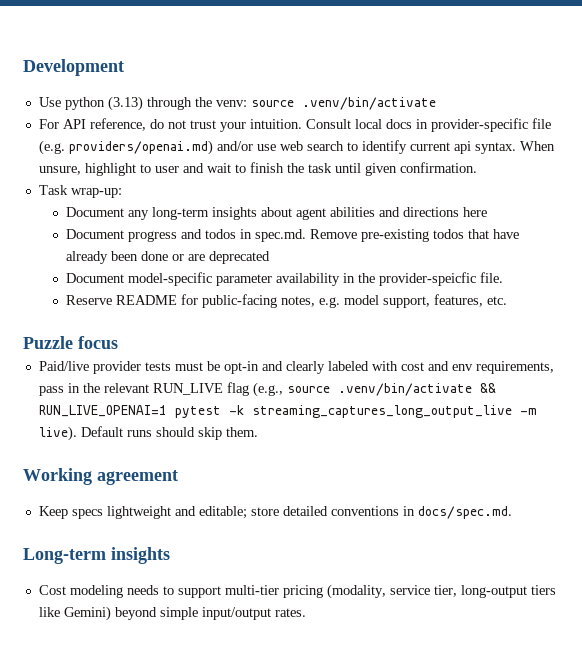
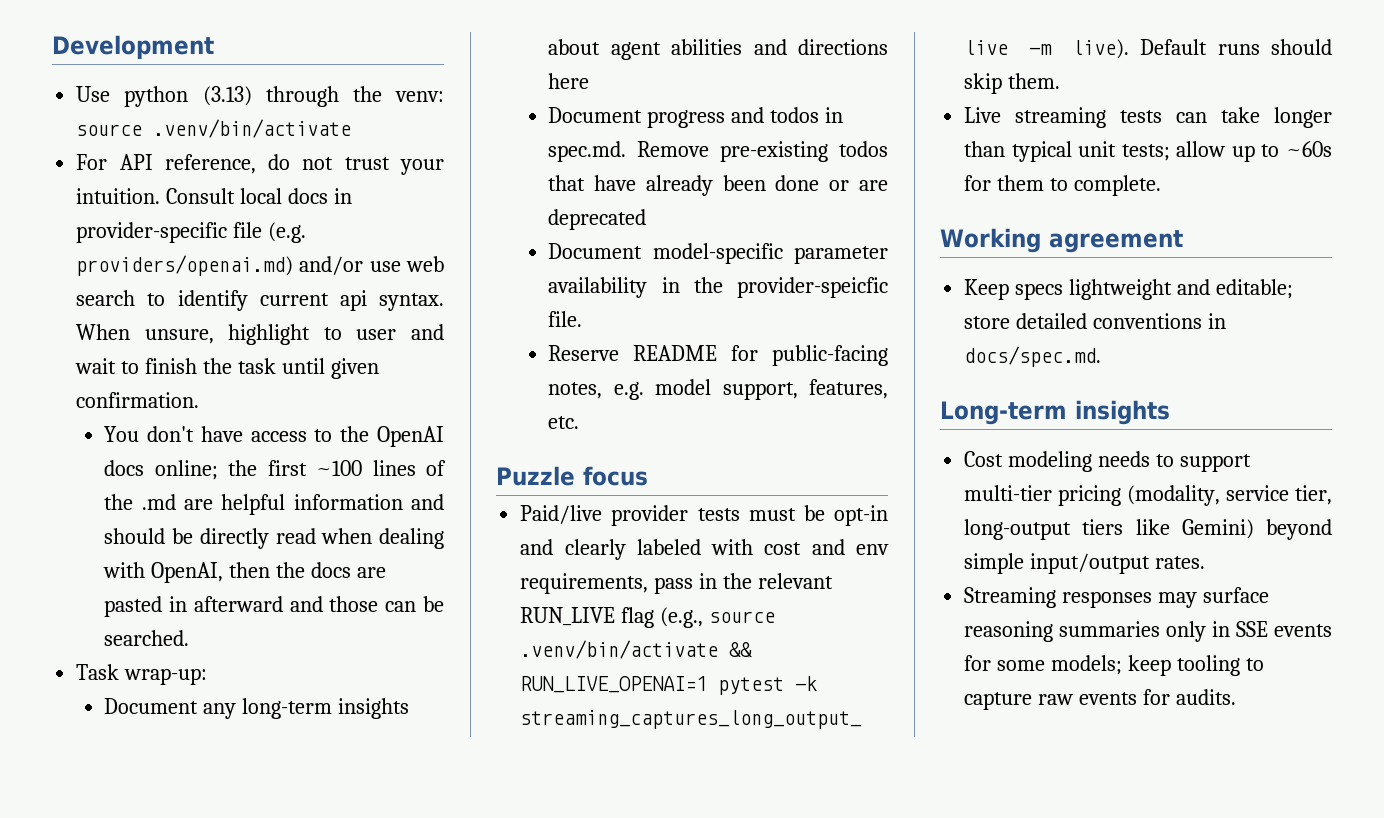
(477, 167) none -> [104,426,445,447] [104,460,447,480] [104,494,445,515] [104,528,445,549] [103,562,387,583] [104,596,445,617] [104,630,190,646] // You don't have access to the OpenAI docs online; the first ~100 lines of the .md are helpful information and should be directly read when dealing with OpenAI, then the docs are pasted in afterward and those can be searched.
(258, 432) none -> [964,107,1332,128] [964,141,1332,162] [964,175,1162,196] // Live streaming tests can take longer than typical unit tests; allow up to ~60s for them to complete.
(306, 612) none -> [964,587,1270,608] [964,621,1332,642] [964,655,1264,676] [964,689,1236,710] // Streaming responses may surface reasoning summaries only in SSE events for some models; keep tooling to capture raw events for audits.

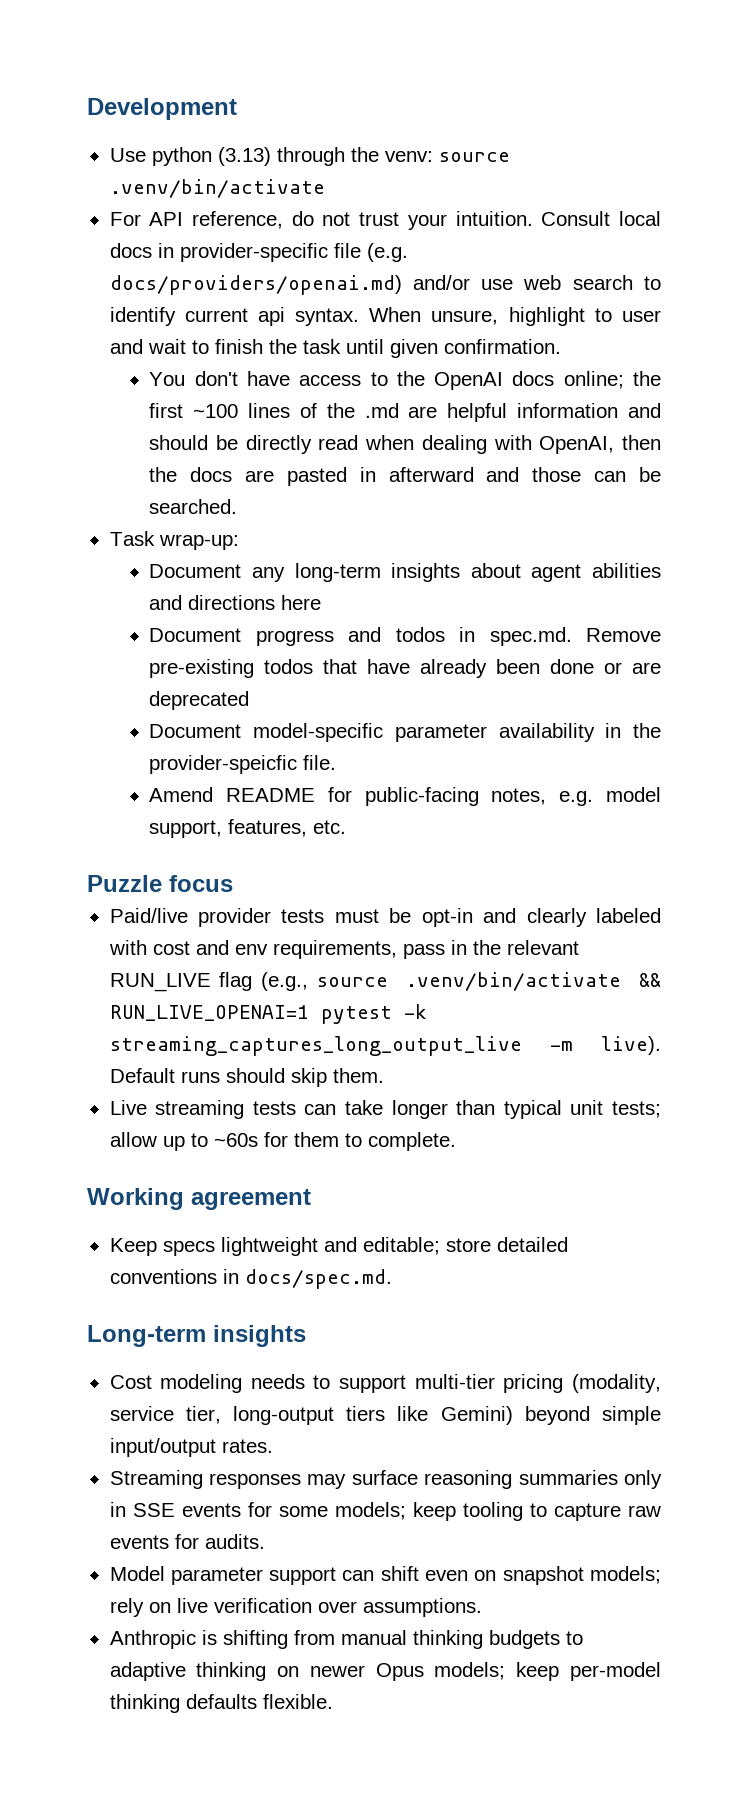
[76,255,294,276] providers/openai.md) -> [109,275,402,295] docs/providers/openai.md)
[548,345,620,361] Reserve -> [149,787,214,802] Amend
(1236, 697) none -> [109,1566,661,1585] [109,1598,482,1617] [109,1630,583,1649] [109,1662,661,1681] [109,1694,333,1713] // Model parameter support can shift even on snapshot models; rely on live verification over assumptions. // Anthropic is shifting from manual thinking budgets to adaptive thinking on newer Opus models; keep per-model thinking defaults flexible.

